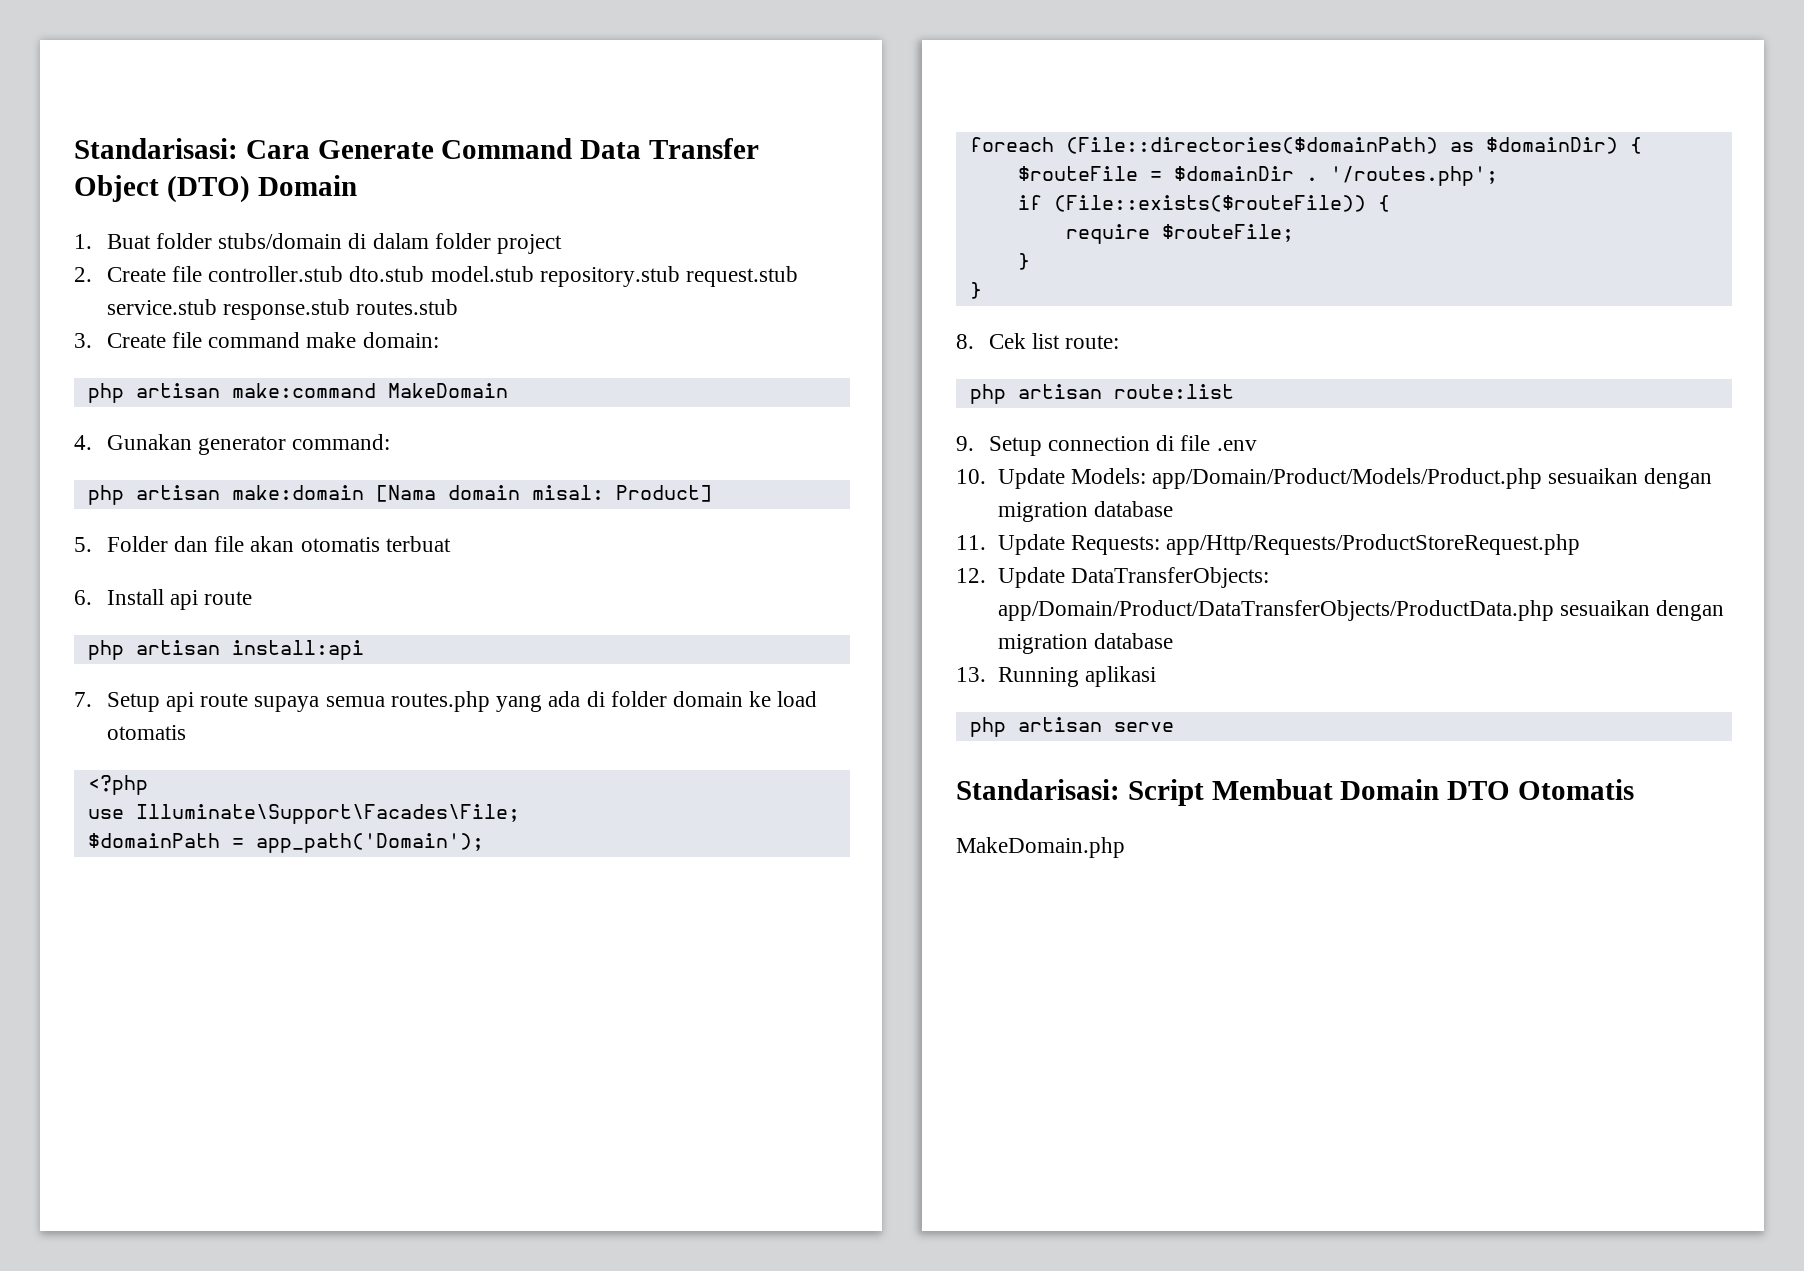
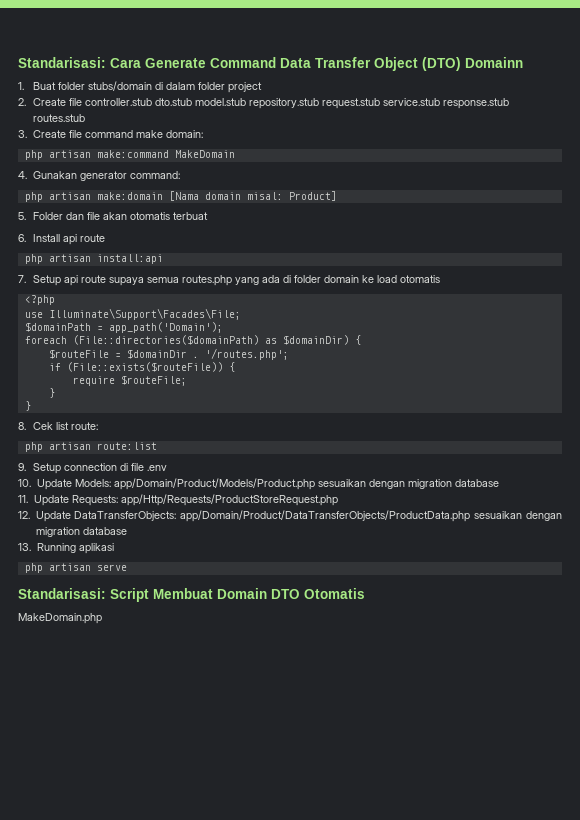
[257,175,357,196] Domain -> [465,57,523,68] Domainn

